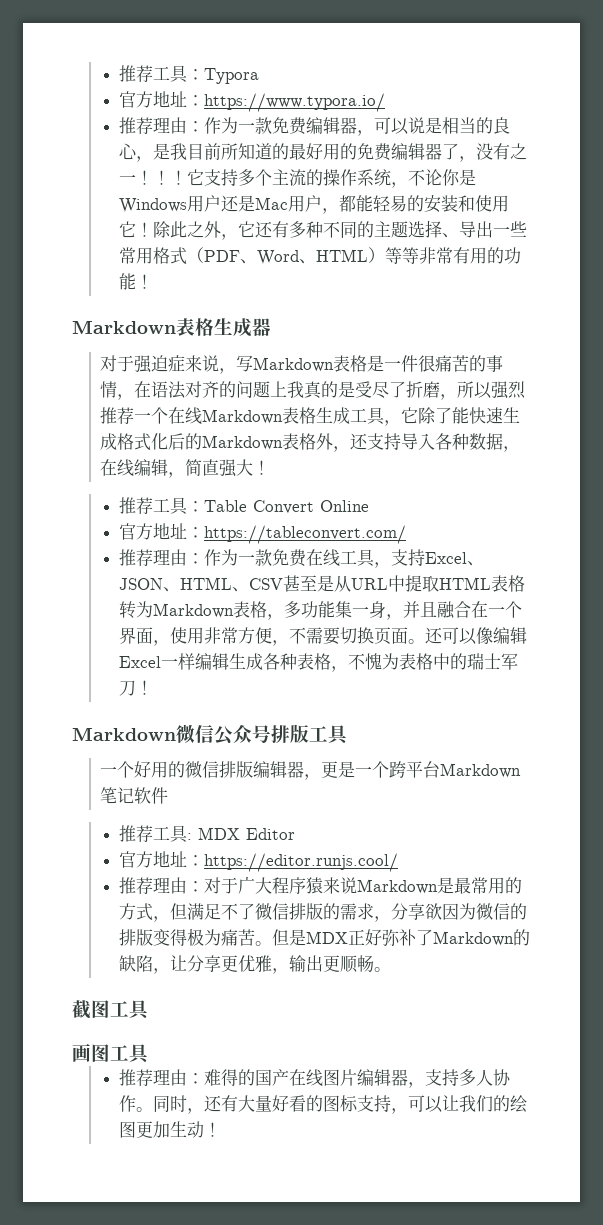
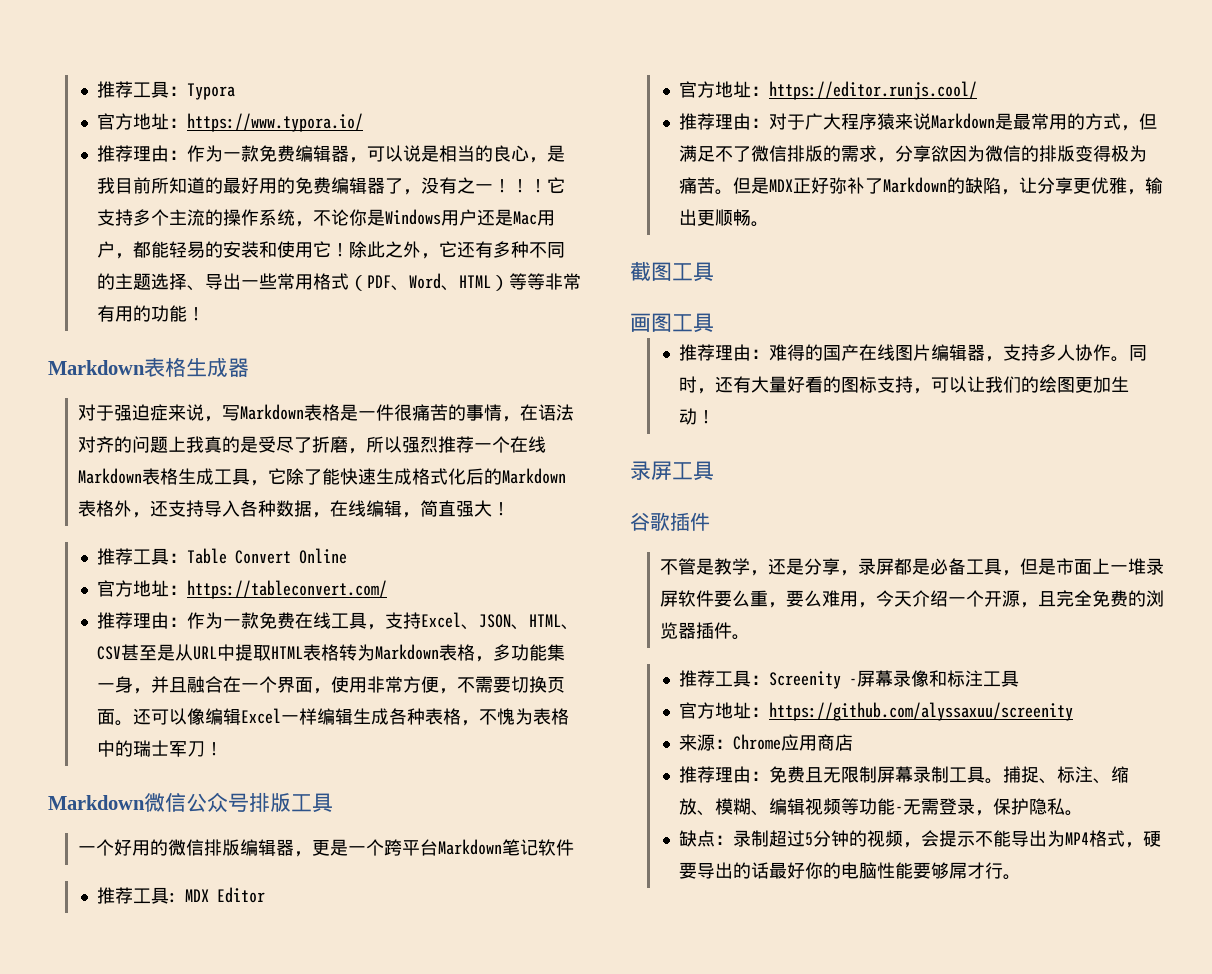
(222, 1129) none -> [630,461,714,481] [630,512,710,531] [659,558,1164,576] [659,590,1164,608] [659,622,750,640] [679,670,1020,689] [679,702,1074,721] [679,734,854,751] [679,766,1130,784] [679,798,1084,816] [679,830,1162,848] [679,862,1022,880] // 录屏工具 // 谷歌插件 // 不管是教学，还是分享，录屏都是必备工具，但是市面上一堆录屏软件要么重，要么难用，今天介绍一个开源，且完全免费的浏览器插件。 // 推荐工具：Screenity -屏幕录像和标注工具 // 官方地址：https://github.com/alyssaxuu/screenity // 来源：Chrome应用商店 // 推荐理由：免费且无限制屏幕录制工具。捕捉、标注、缩放、模糊、编辑视频等功能-无需登录，保护隐私。 // 缺点：录制超过5分钟的视频，会提示不能导出为MP4格式，硬要导出的话最好你的电脑性能要够屌才行。

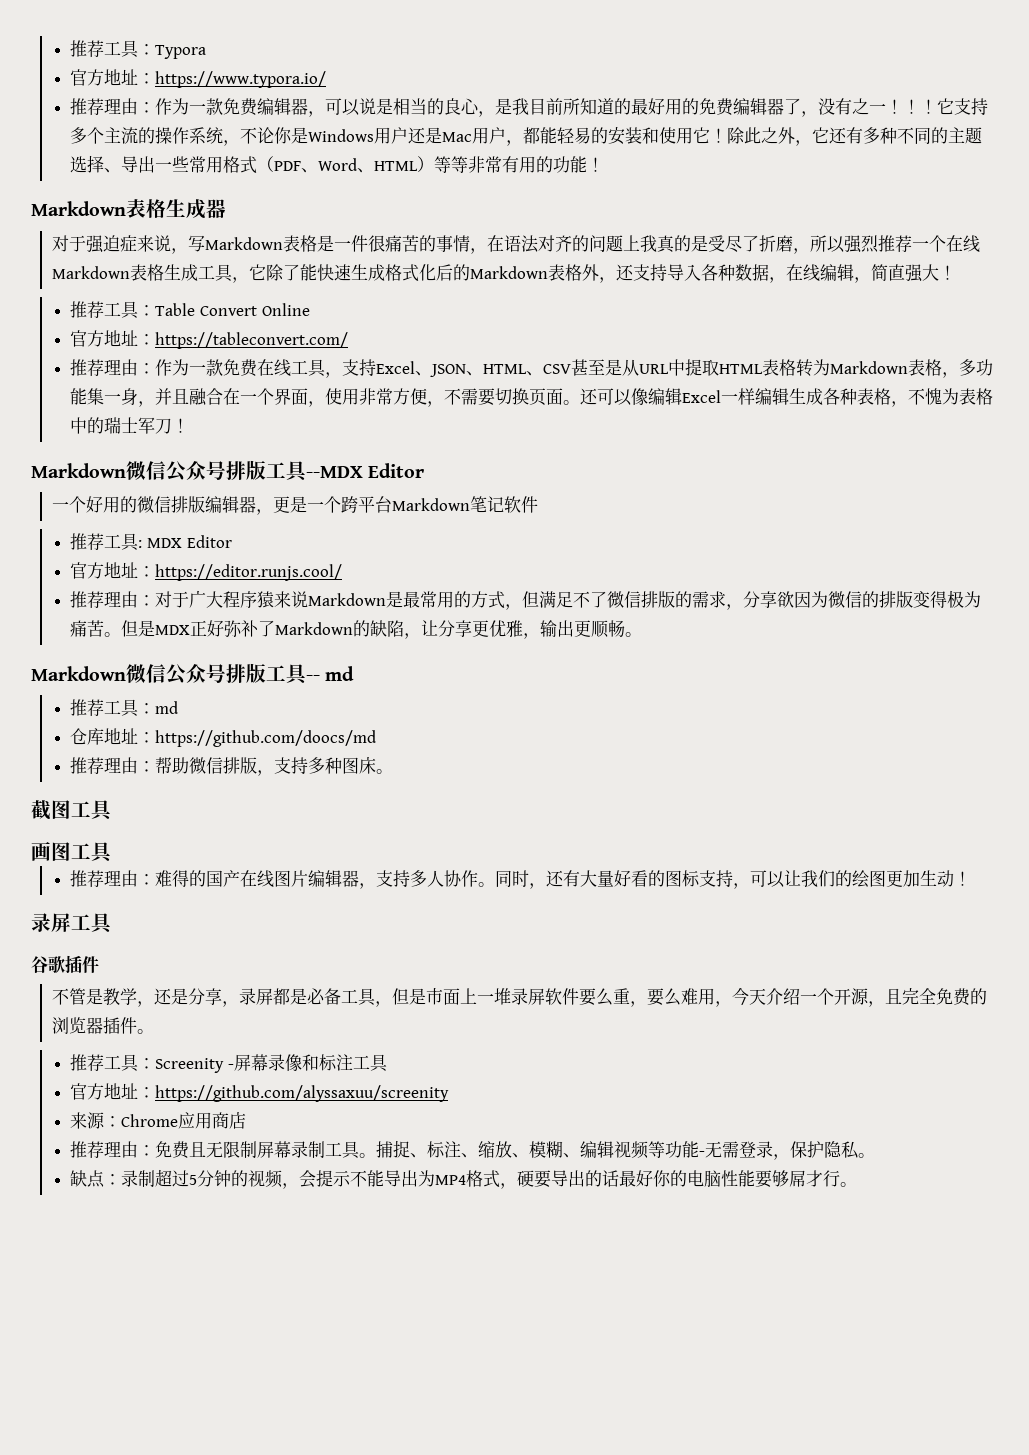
(333, 803) none -> [306,463,425,478] --MDX Editor
(770, 224) none -> [31,663,355,685] [70,699,179,717] [70,728,377,747] [70,757,394,776] // Markdown微信公众号排版工具-- md // 推荐工具：md // 仓库地址：https://github.com/doocs/md // 推荐理由：帮助微信排版，支持多种图床。

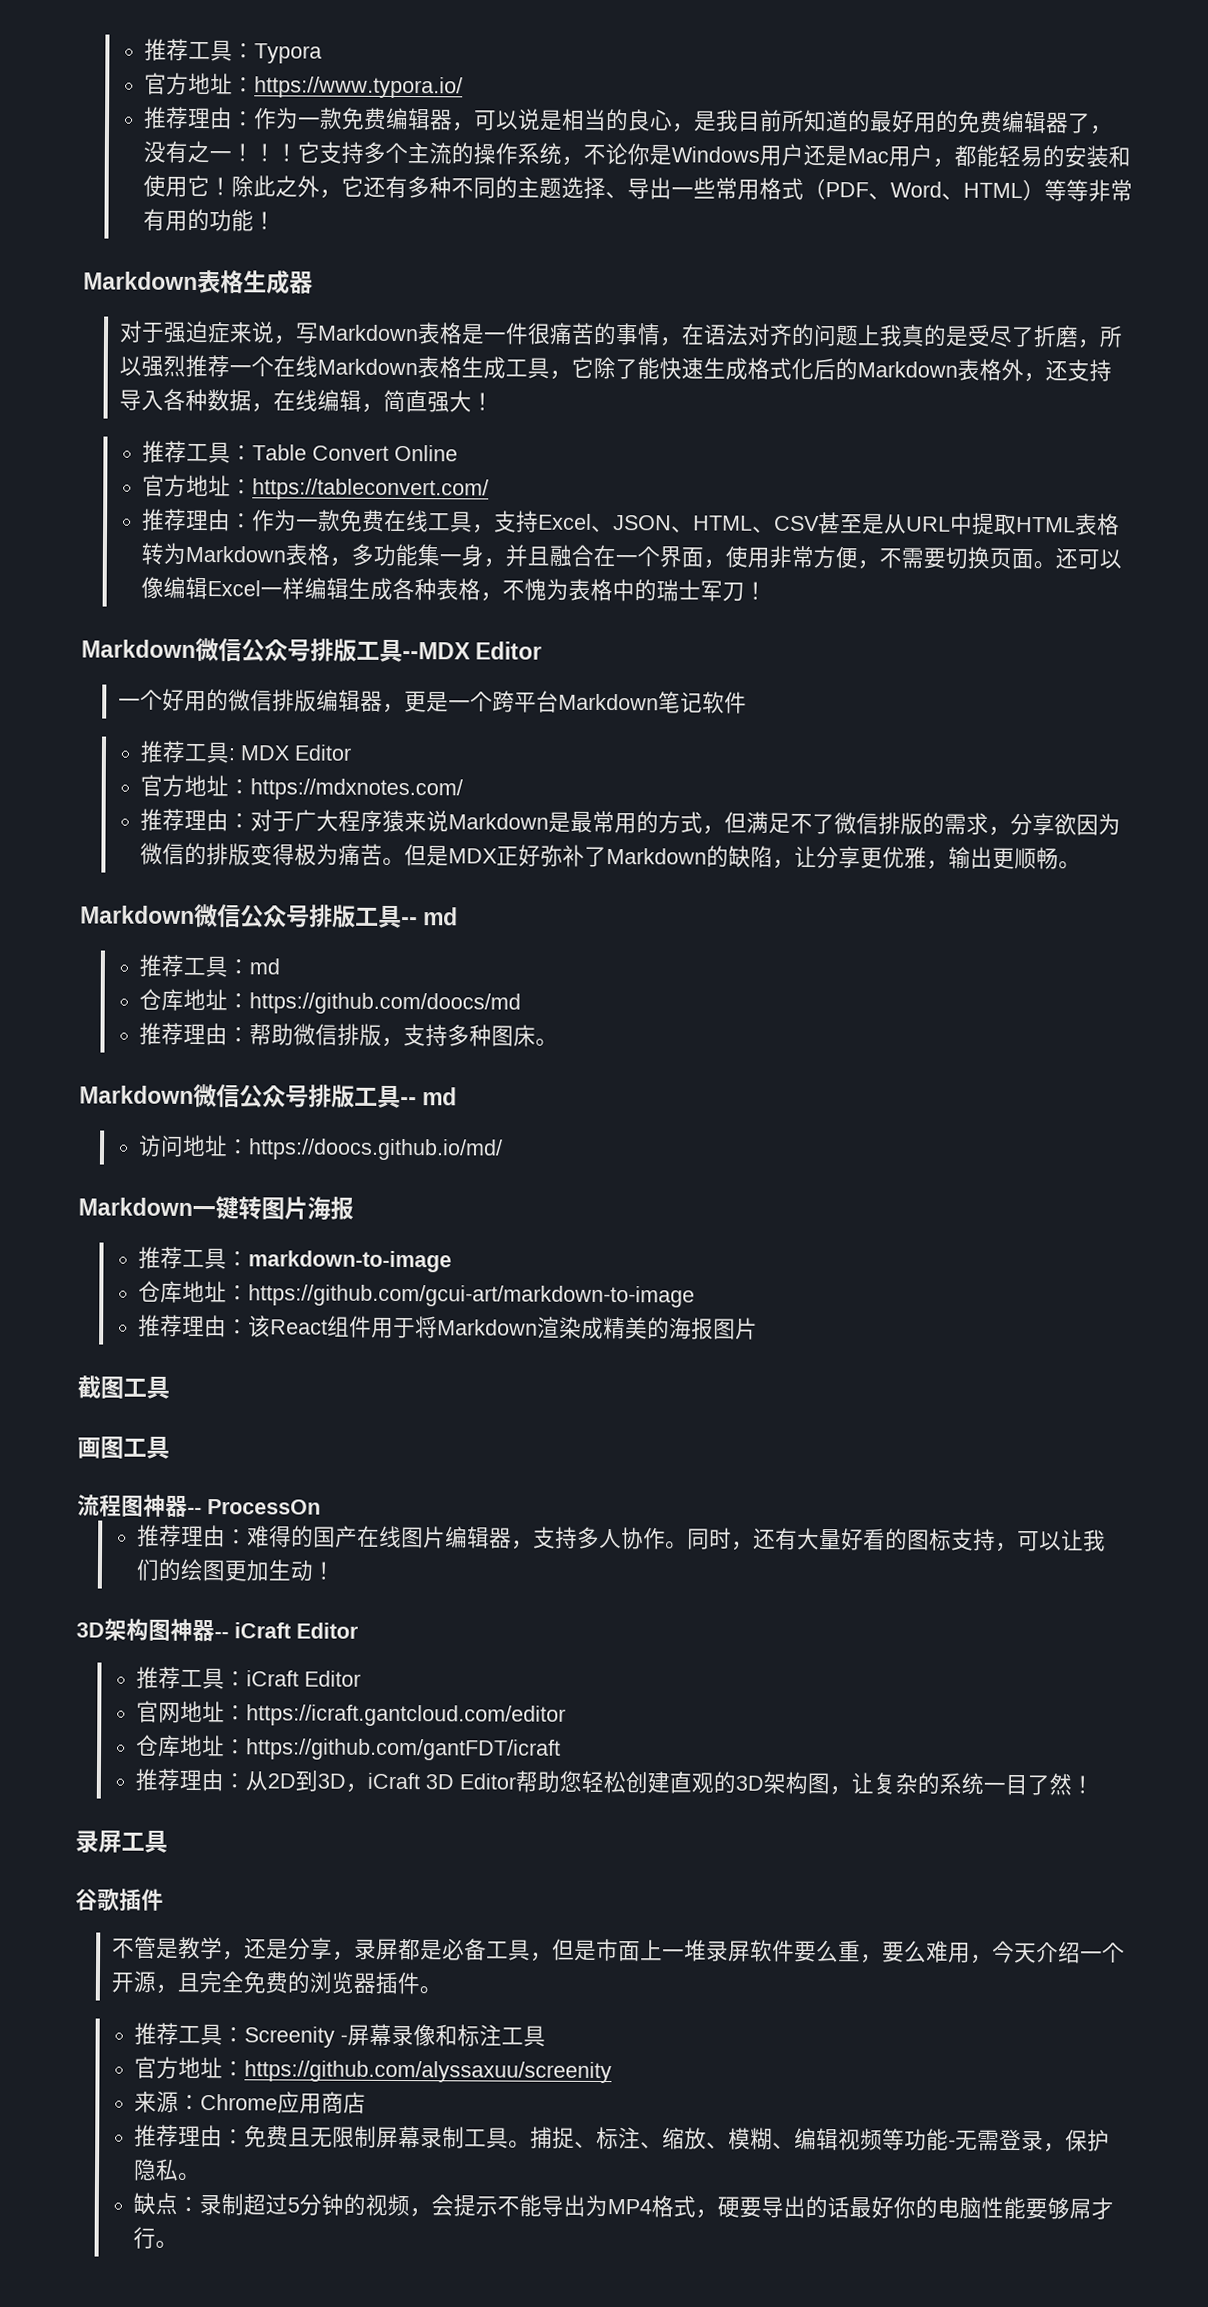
[155,564,343,581] https://editor.runjs.cool/ -> [250,778,464,801] https://mdxnotes.com/
(394, 771) none -> [79,1083,458,1109] [138,1134,504,1161] [78,1196,354,1221] [138,1246,453,1273] [138,1280,696,1308] [138,1314,759,1340] // Markdown微信公众号排版工具-- md // 访问地址：https://doocs.github.io/md/ // Markdown一键转图片海报 // 推荐工具：markdown-to-image // 仓库地址：https://github.com/gcui-art/markdown-to-image // 推荐理由：该React组件用于将Markdown渲染成精美的海报图片
(113, 852) none -> [77,1494,321,1517] // 流程图神器-- ProcessOn
(972, 878) none -> [76,1618,359,1642] [136,1666,362,1690] [136,1700,567,1727] [136,1734,562,1761] [135,1768,1095,1796] // 3D架构图神器-- iCraft Editor // 推荐工具：iCraft Editor // 官网地址：https://icraft.gantcloud.com/editor // 仓库地址：https://github.com/gantFDT/icraft // 推荐理由：从2D到3D，iCraft 3D Editor帮助您轻松创建直观的3D架构图，让复杂的系统一目了然！

